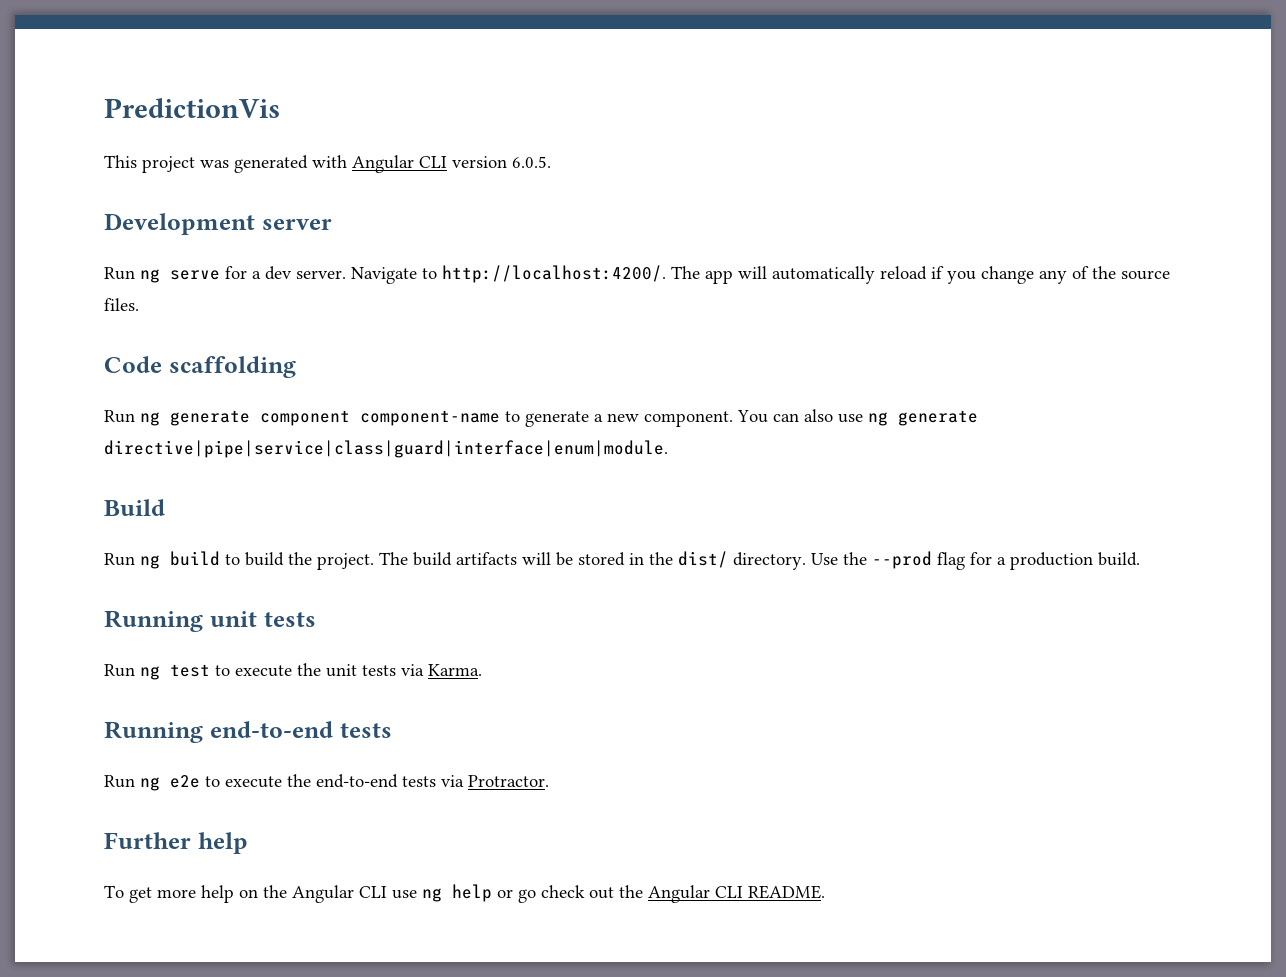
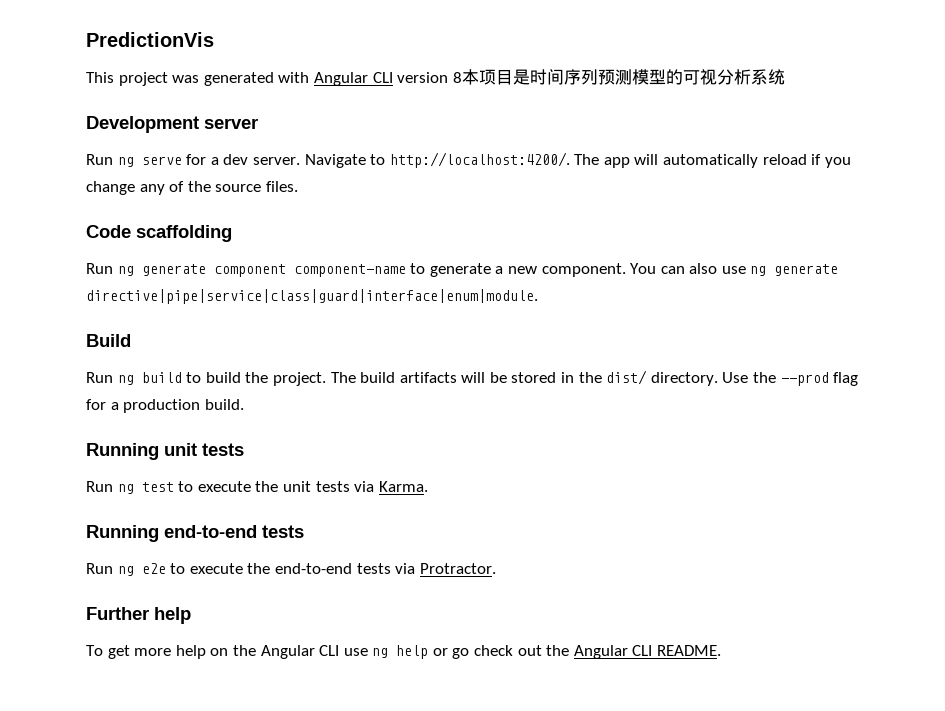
[512,156,551,168] 6.0.5. -> [452,69,785,85] 8本项目是时间序列预测模型的可视分析系统

